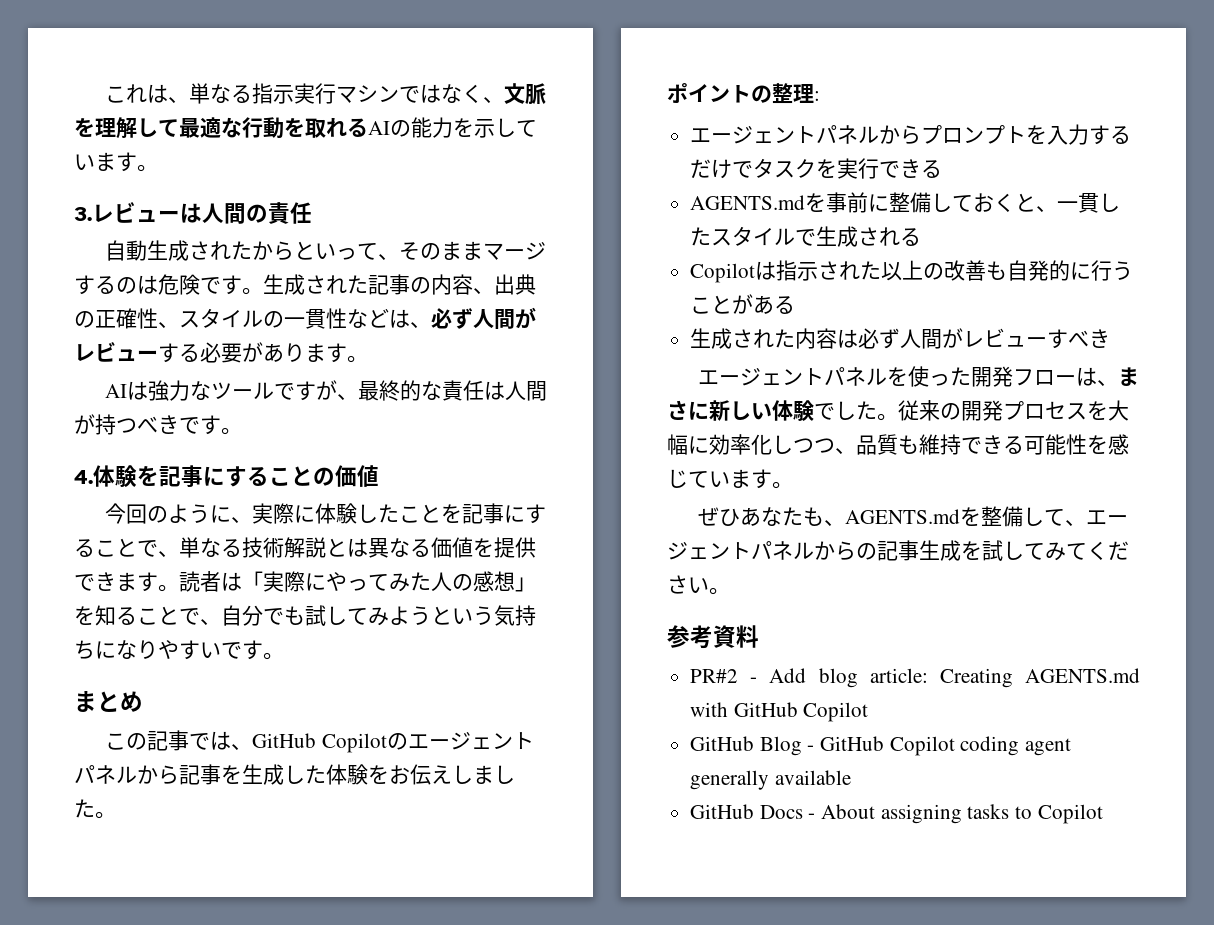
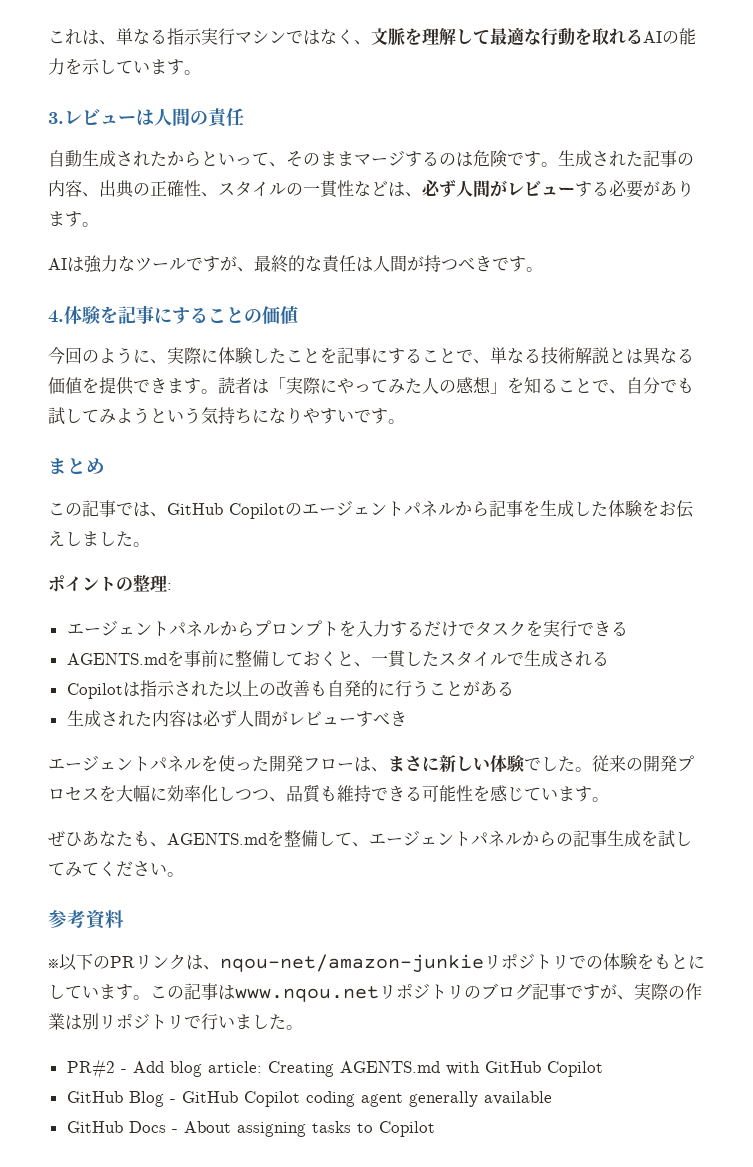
(759, 636) none -> [48,953,705,973] [48,983,702,1002] [48,1013,303,1030] // ※以下のPRリンクは、nqou-net/amazon-junkieリポジトリでの体験をもとにしています。この記事はwww.nqou.netリポジトリのブログ記事ですが、実際の作業は別リポジトリで行いました。

